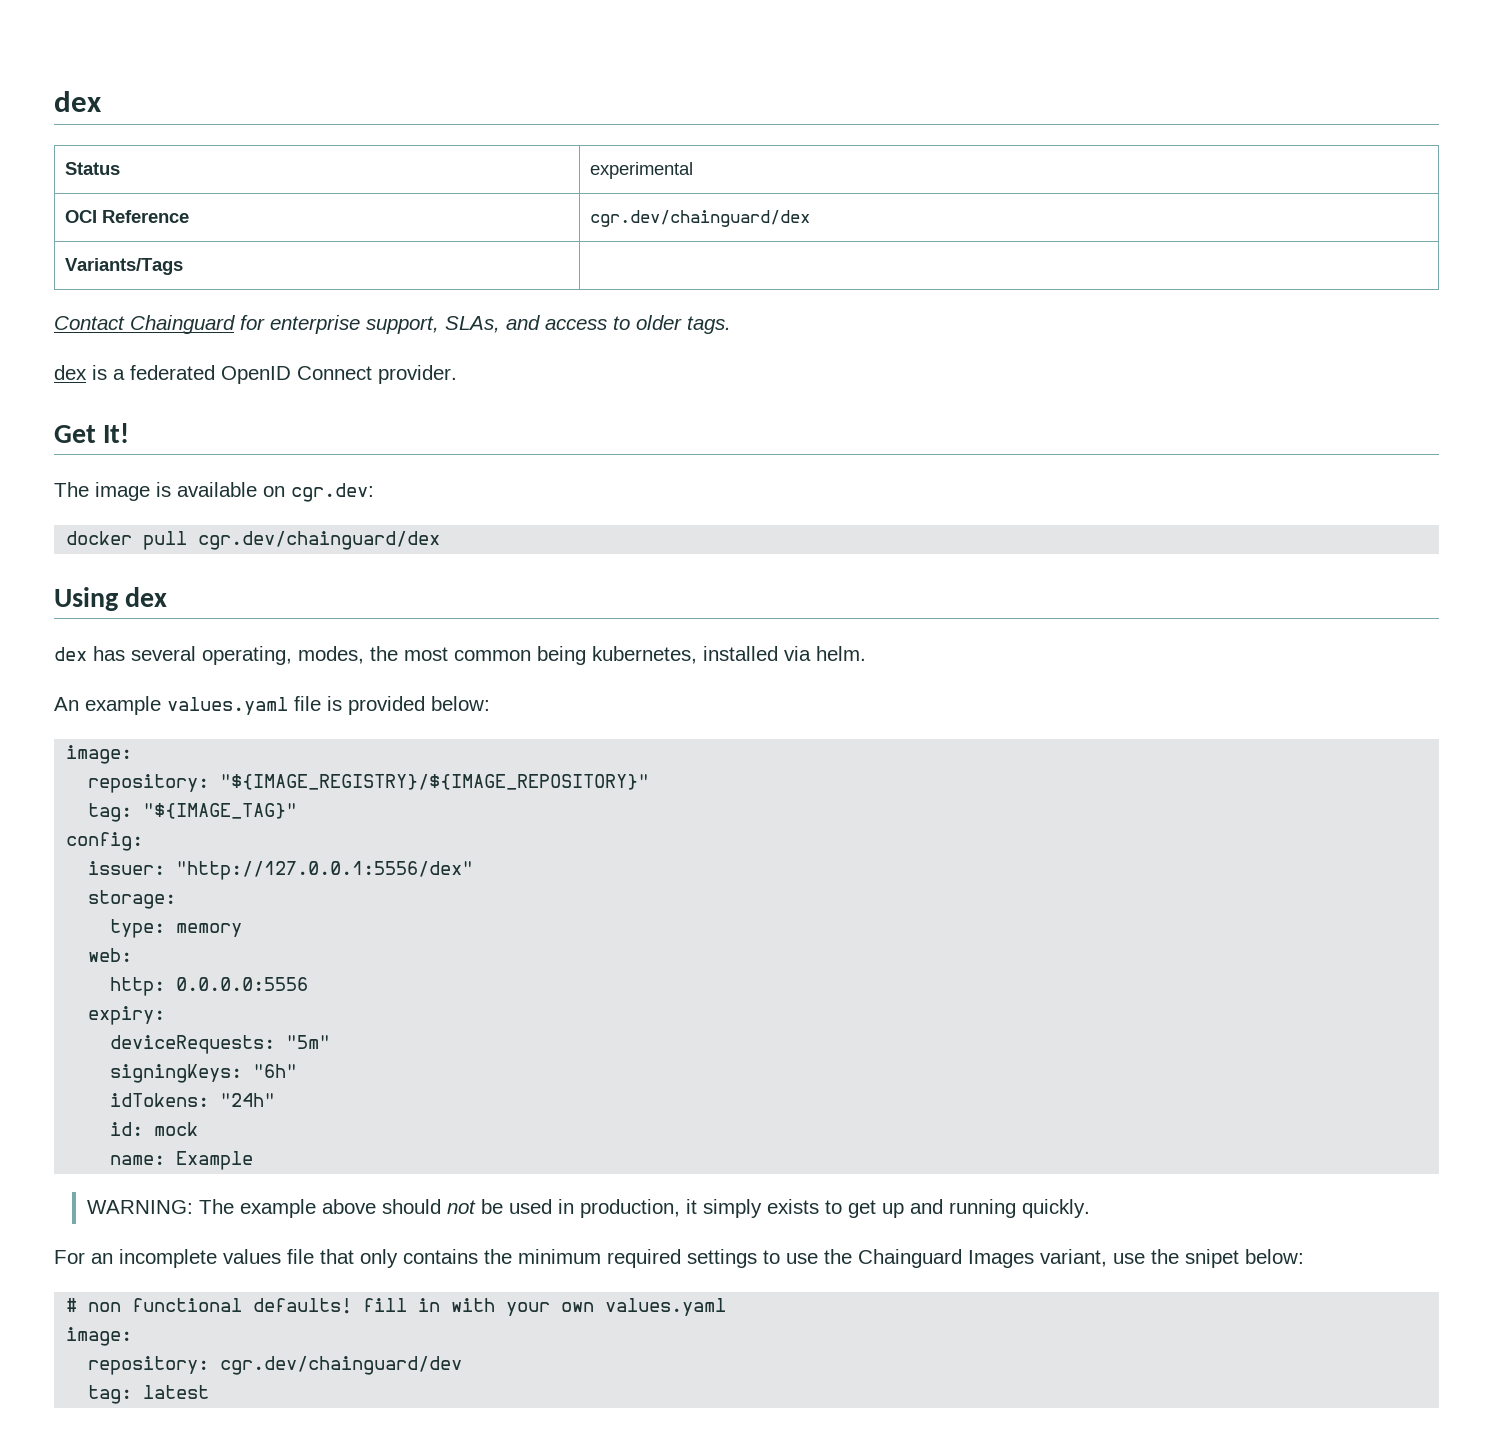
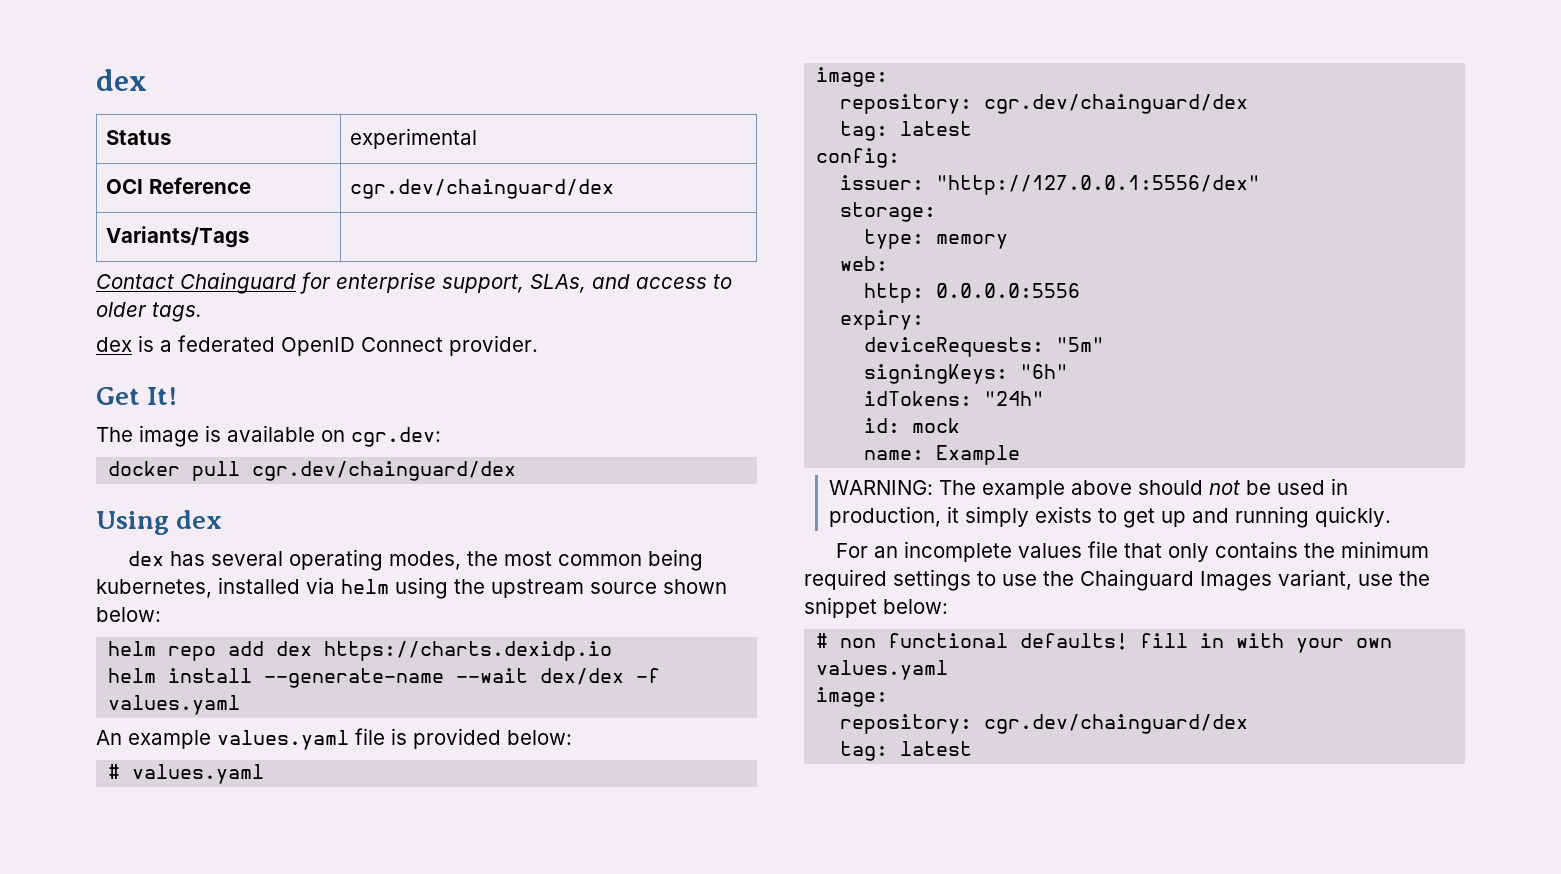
[202,646,292,665] operating, -> [288,549,383,571] operating
[816,646,866,661] helm. -> [341,577,727,599] [96,607,161,622] [108,641,613,661] [108,668,661,688] [108,695,241,715] helm using the upstream source shown below: // helm repo add dex https://charts.dexidp.io // helm install --generate-name --wait dex/dex -f values.yaml
[66,745,133,764] [88,774,650,793] [88,803,298,822] // image: // repository: "${IMAGE_REGISTRY}/${IMAGE_REPOSITORY}" // tag: "${IMAGE_TAG}" -> [108,764,265,784] [816,67,889,87] [840,94,1249,114] [840,121,973,141] // # values.yaml // image: // repository: cgr.dev/chainguard/dex // tag: latest
[1185,1249,1239,1268] snipet -> [804,597,877,618] snippet
[220,1356,463,1375] cgr.dev/chainguard/dev -> [984,714,1249,734] cgr.dev/chainguard/dex

